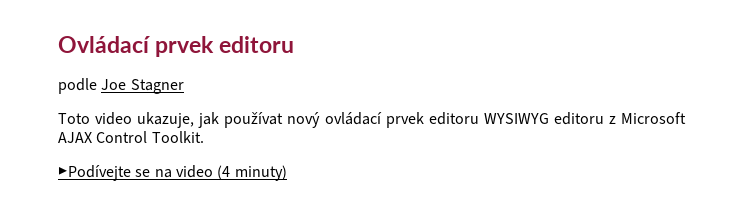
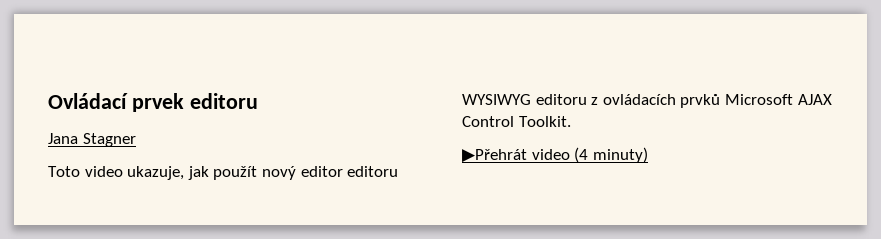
[58,78,127,94] podle Joe -> [48,133,78,144] Jana
[224,112,424,128] používat nový ovládací prvek -> [213,166,343,180] použít nový editor
(616, 120) none -> [602,94,721,108] ovládacích prvků
[58,165,172,181] ▶Podívejte se na -> [462,149,527,163] ▶Přehrát

